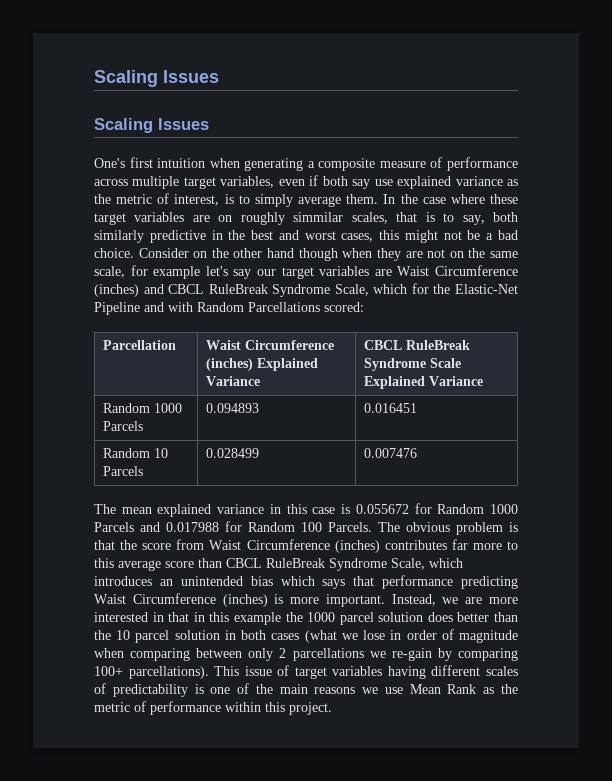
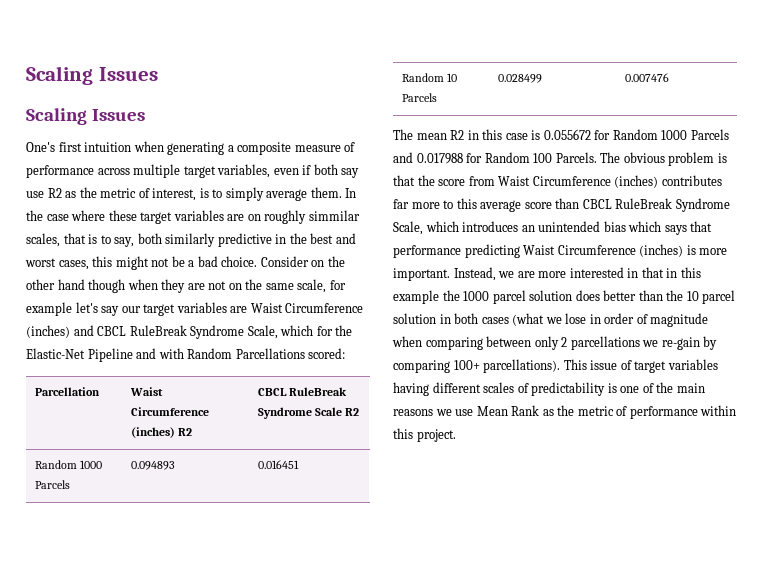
[397,176,503,189] explained variance -> [47,188,62,198] R2
[256,358,318,371] [205,376,260,386] Explained Variance -> [178,428,193,436] R2
[363,376,483,389] Explained Variance -> [345,408,360,416] R2
[157,504,265,517] explained variance -> [450,130,465,140] R2

